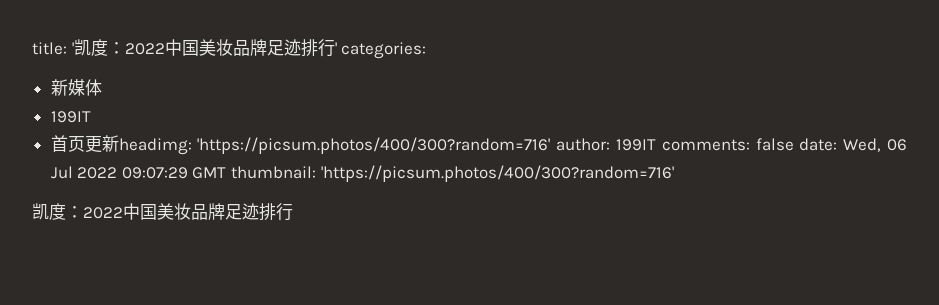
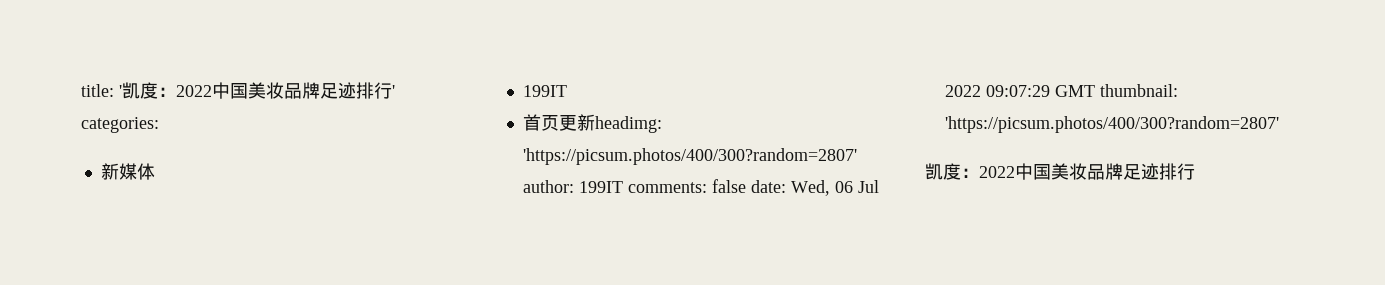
[197,137,551,154] 'https://picsum.photos/400/300?random=716' -> [522,148,857,165] 'https://picsum.photos/400/300?random=2807'
[320,165,674,182] 'https://picsum.photos/400/300?random=716' -> [944,116,1279,133] 'https://picsum.photos/400/300?random=2807'

